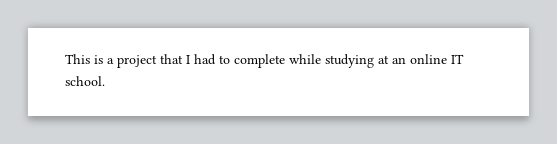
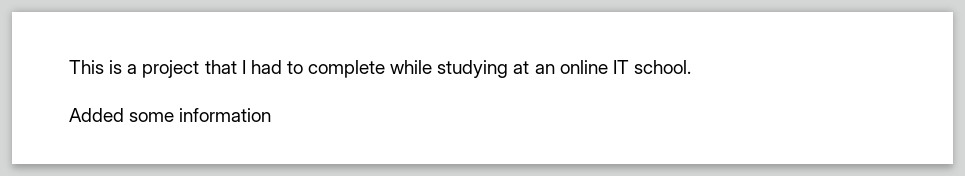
(105, 81) none -> [69,108,272,122] // Added some information

